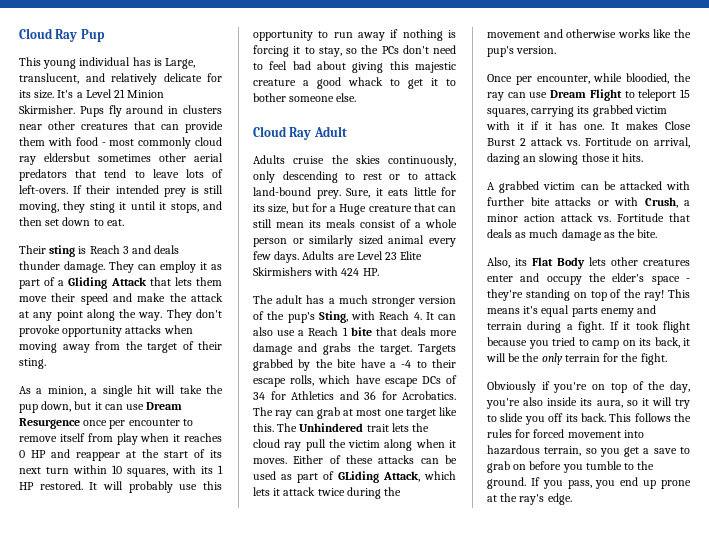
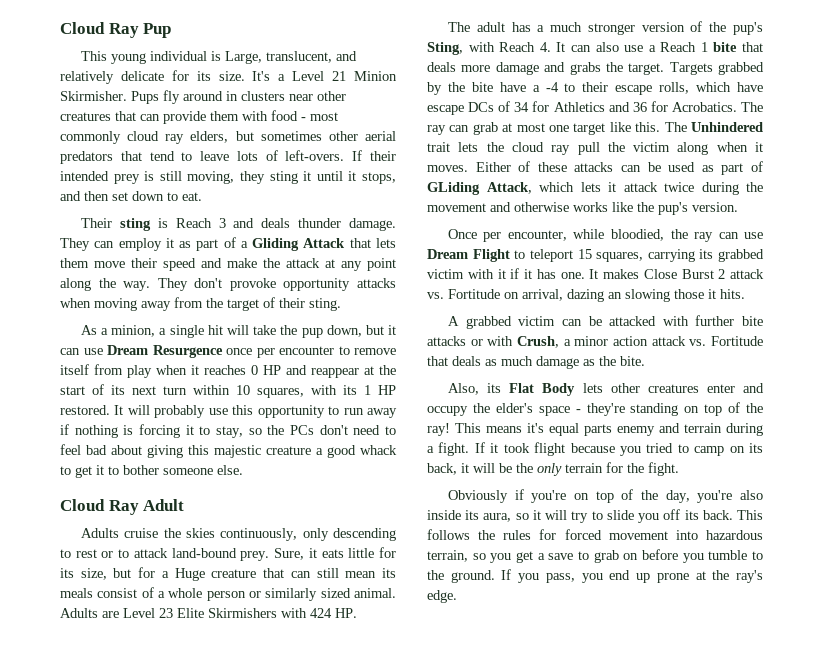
[132,57,151,66] has -> (207, 56) none
[44,153,90,162] eldersbut -> [190,131,254,143] elders, but
[388,235,456,247] [253,251,300,263] animal every few days. -> [354,588,396,598] animal.

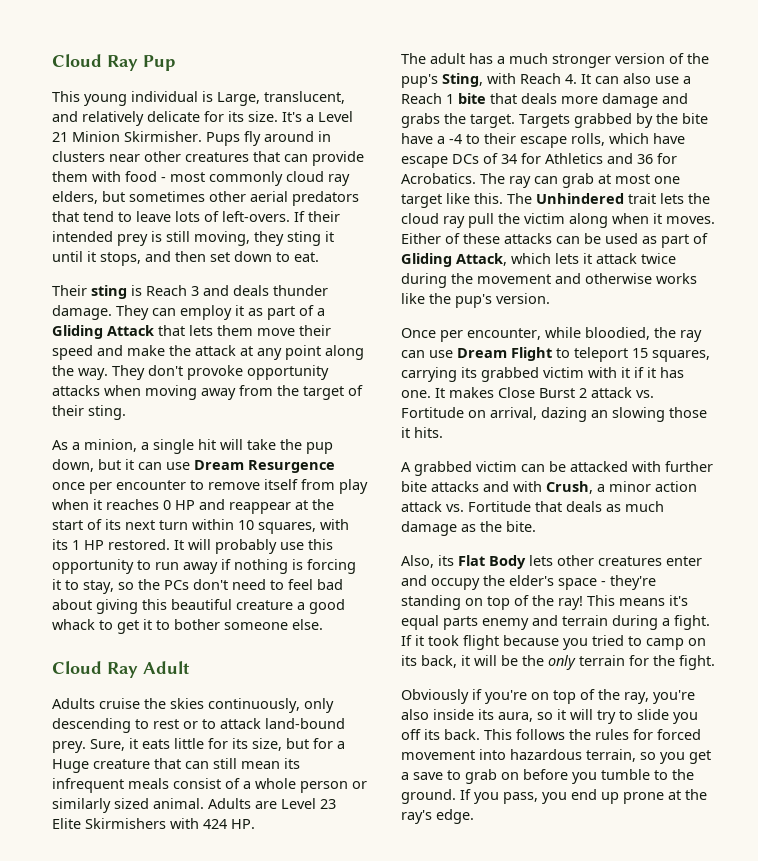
[214,445,261,458] majestic -> [171,599,232,610] beautiful
(396, 573) none -> [52,778,124,793] infrequent
[427,182,480,195] GLiding -> [401,253,452,267] Gliding
[470,339,483,346] or -> [483,481,509,492] and
[665,490,690,503] day, -> [624,692,649,704] ray,

